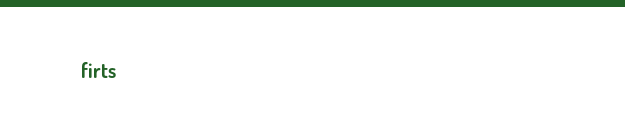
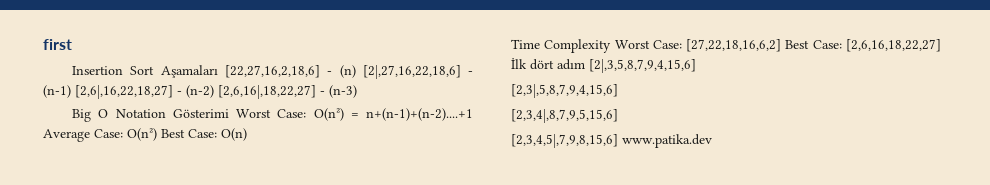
[81,62,116,78] firts -> [43,39,72,50] [72,65,473,79] [43,85,357,99] [72,108,473,122] [43,128,247,142] [511,39,941,53] [511,58,696,73] [511,84,618,98] [511,109,618,123] [511,134,712,148] first // Insertion Sort Aşamaları [22,27,16,2,18,6] - (n) [2|,27,16,22,18,6] - (n-1) [2,6|,16,22,18,27] - (n-2) [2,6,16|,18,22,27] - (n-3) // Big O Notation Gösterimi Worst Case: O(n²) = n+(n-1)+(n-2)....+1 Average Case: O(n²) Best Case: O(n) // Time Complexity Worst Case: [27,22,18,16,6,2] Best Case: [2,6,16,18,22,27] İlk dört adım [2|,3,5,8,7,9,4,15,6] // [2,3|,5,8,7,9,4,15,6] // [2,3,4|,8,7,9,5,15,6] // [2,3,4,5|,7,9,8,15,6] www.patika.dev

